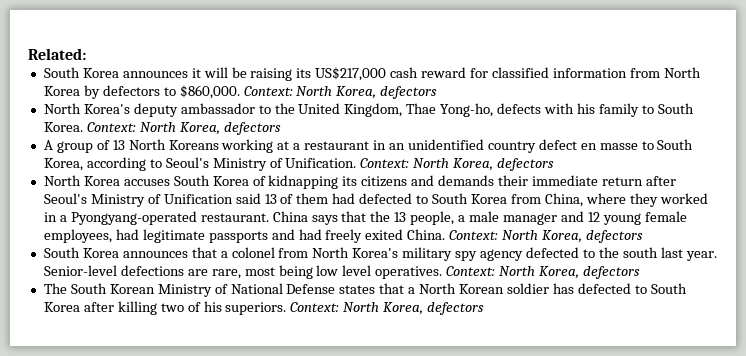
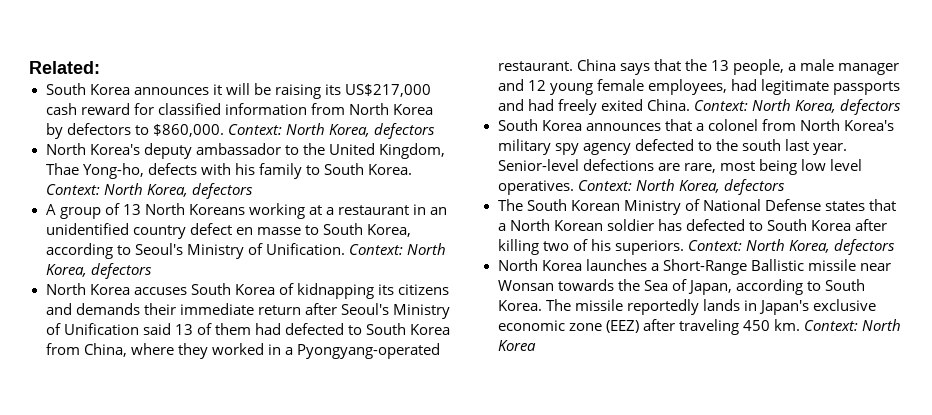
(485, 308) none -> [497,259,891,275] [497,279,865,295] [497,299,876,315] [497,319,901,335] [497,340,536,351] // North Korea launches a Short-Range Ballistic missile near Wonsan towards the Sea of Japan, according to South Korea. The missile reportedly lands in Japan's exclusive economic zone (EEZ) after traveling 450 km. Context: North Korea

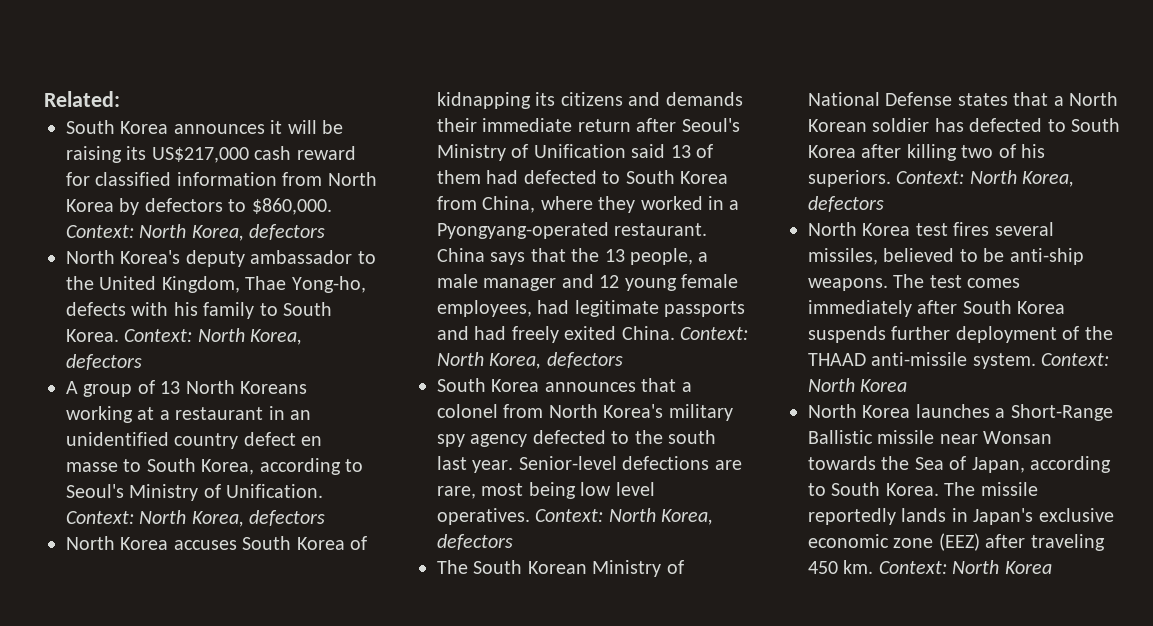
(895, 247) none -> [808,222,1054,236] [808,248,1084,265] [808,274,1021,291] [808,300,1066,317] [808,326,1113,343] [808,352,1110,369] [808,378,908,392] // North Korea test fires several missiles, believed to be anti-ship weapons. The test comes immediately after South Korea suspends further deployment of the THAAD anti-missile system. Context: North Korea

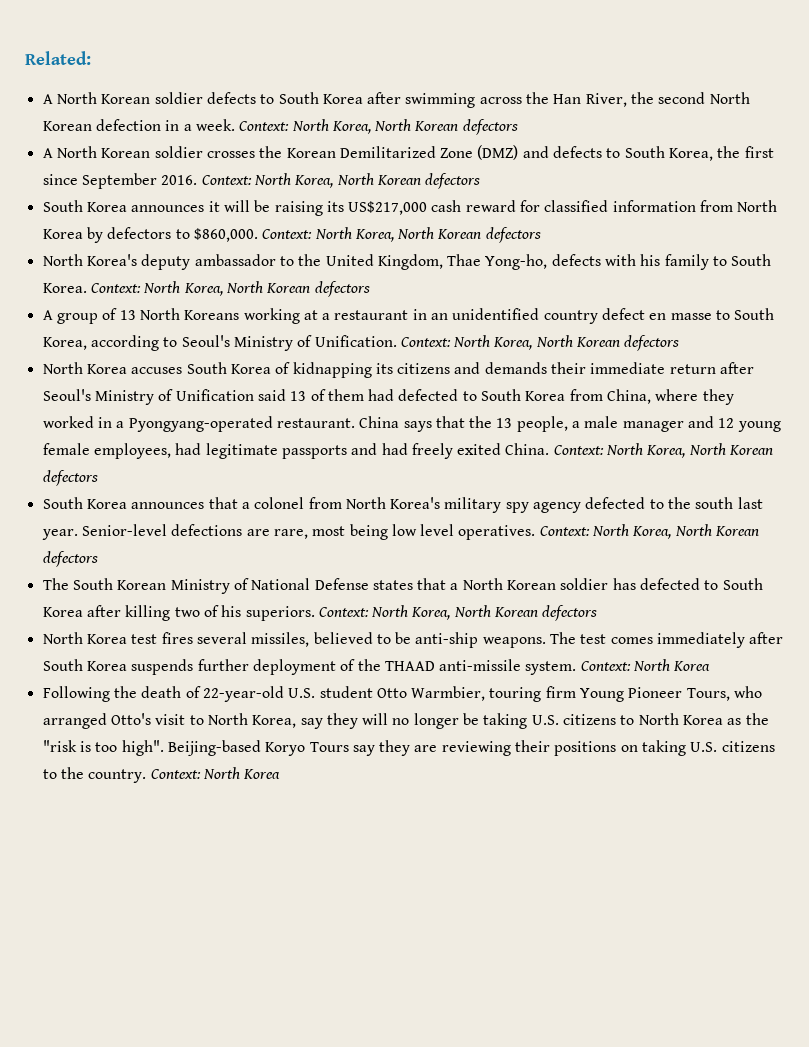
(120, 99) none -> [42,92,750,108] [42,119,518,135] [42,145,774,161] [42,173,481,189] // A North Korean soldier defects to South Korea after swimming across the Han River, the second North Korean defection in a week. Context: North Korea, North Korean defectors // A North Korean soldier crosses the Korean Demilitarized Zone (DMZ) and defects to South Korea, the first since September 2016. Context: North Korea, North Korean defectors
(244, 233) none -> [397,227,482,239] North Korean
(303, 337) none -> [225,281,311,293] North Korean
(244, 519) none -> [535,335,621,347] North Korean
(542, 361) none -> [688,443,774,455] North Korean
(714, 517) none -> [674,524,760,536] North Korean
(1075, 179) none -> [453,605,539,617] North Korean
[808,404,1113,421] [808,430,1053,444] [808,456,1111,473] [808,482,1038,496] [808,508,1114,525] [808,533,1105,551] [808,560,874,574] North Korea launches a Short-Range Ballistic missile near Wonsan towards the Sea of Japan, according to South Korea. The missile reportedly lands in Japan's exclusive economic zone (EEZ) after traveling 450 km. -> [42,686,763,702] [42,713,769,729] [42,740,775,756] [42,767,147,783] Following the death of 22-year-old U.S. student Otto Warmbier, touring firm Young Pioneer Tours, who arranged Otto's visit to North Korea, say they will no longer be taking U.S. citizens to North Korea as the "risk is too high". Beijing-based Koryo Tours say they are reviewing their positions on taking U.S. citizens to the country.

